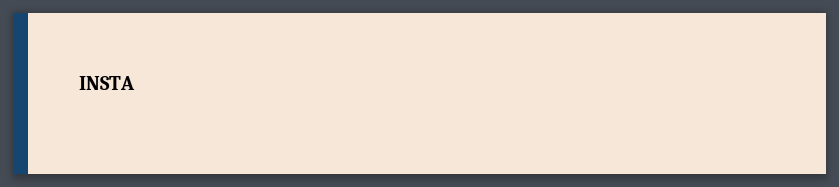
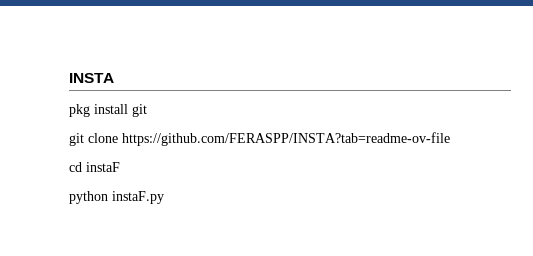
(135, 83) none -> [69,104,147,117] [69,132,450,146] [69,162,120,172] [69,191,164,204] // pkg install git // git clone https://github.com/FERASPP/INSTA?tab=readme-ov-file // cd instaF // python instaF.py

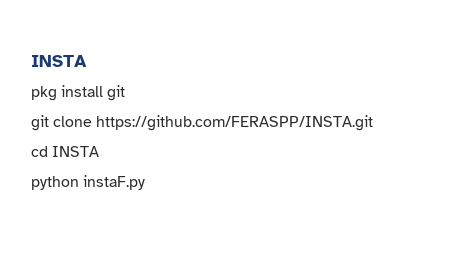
[122,132,450,146] https://github.com/FERASPP/INSTA?tab=readme-ov-file -> [96,115,374,131] https://github.com/FERASPP/INSTA.git
[86,162,120,172] instaF -> [52,146,100,157] INSTA

